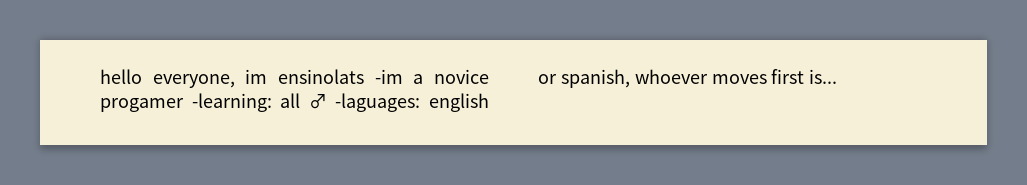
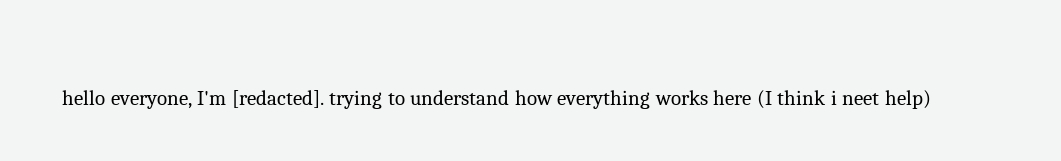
[245,69,490,84] [100,93,489,112] [538,69,838,88] im ensinolats -im a novice progamer -learning: all ♂ -laguages: english or spanish, whoever moves first is... -> [197,90,932,109] I'm [redacted]. trying to understand how everything works here (I think i neet help)

